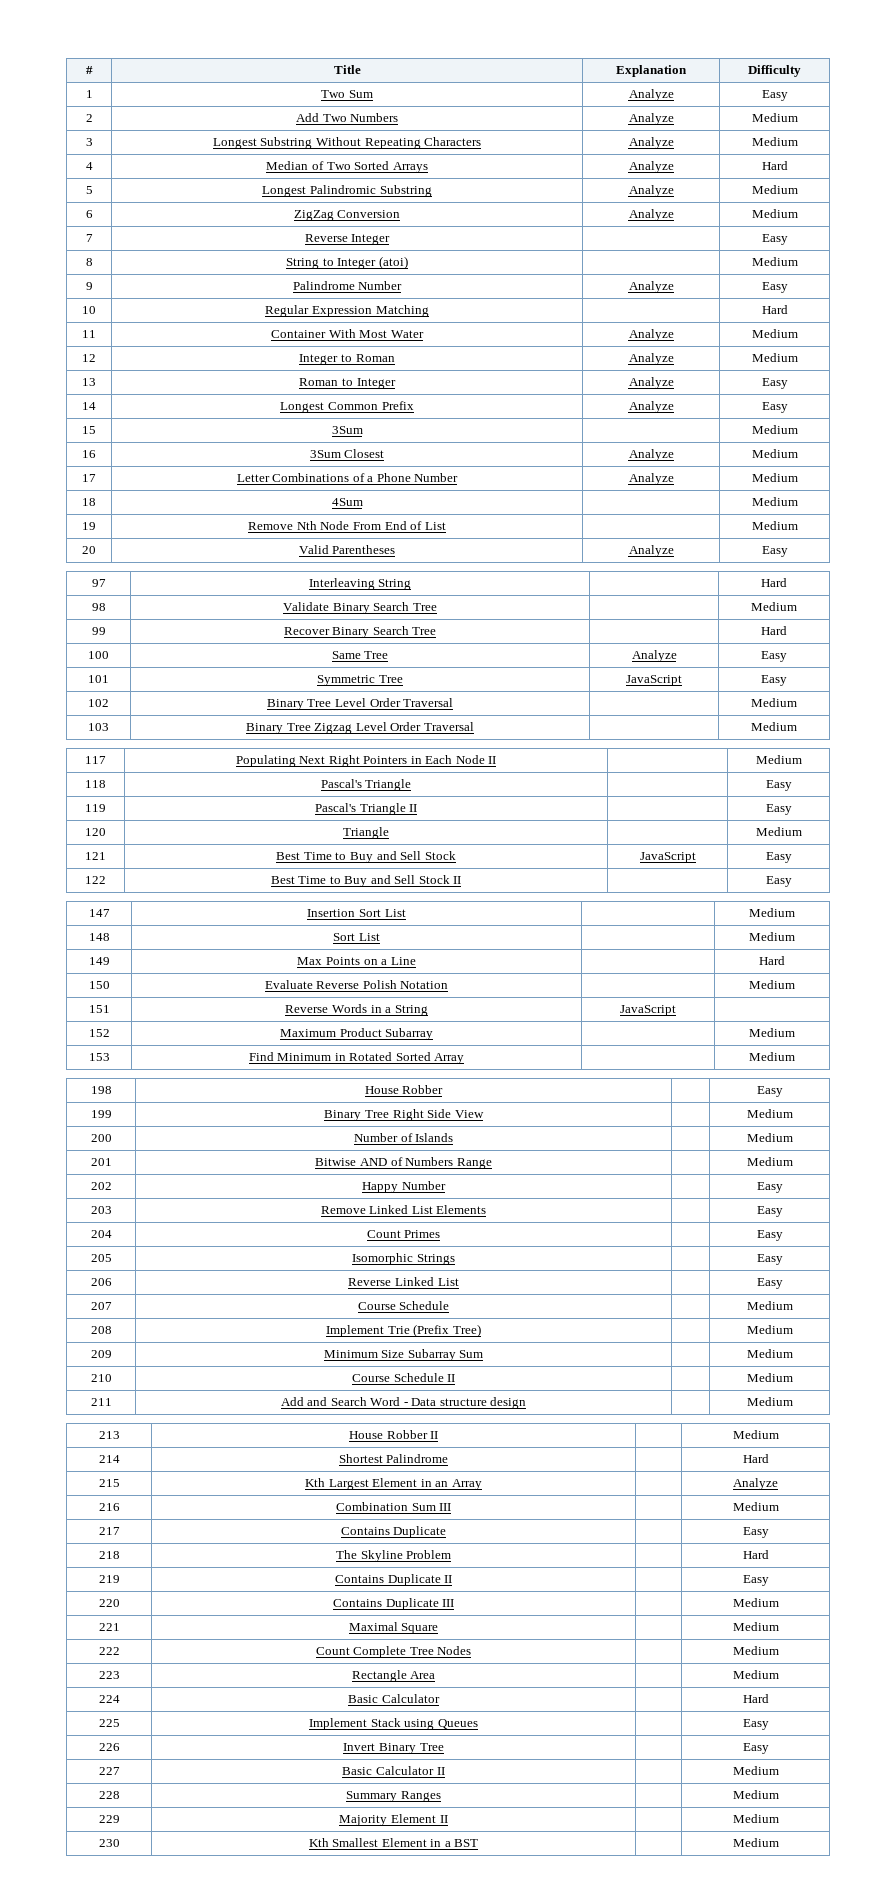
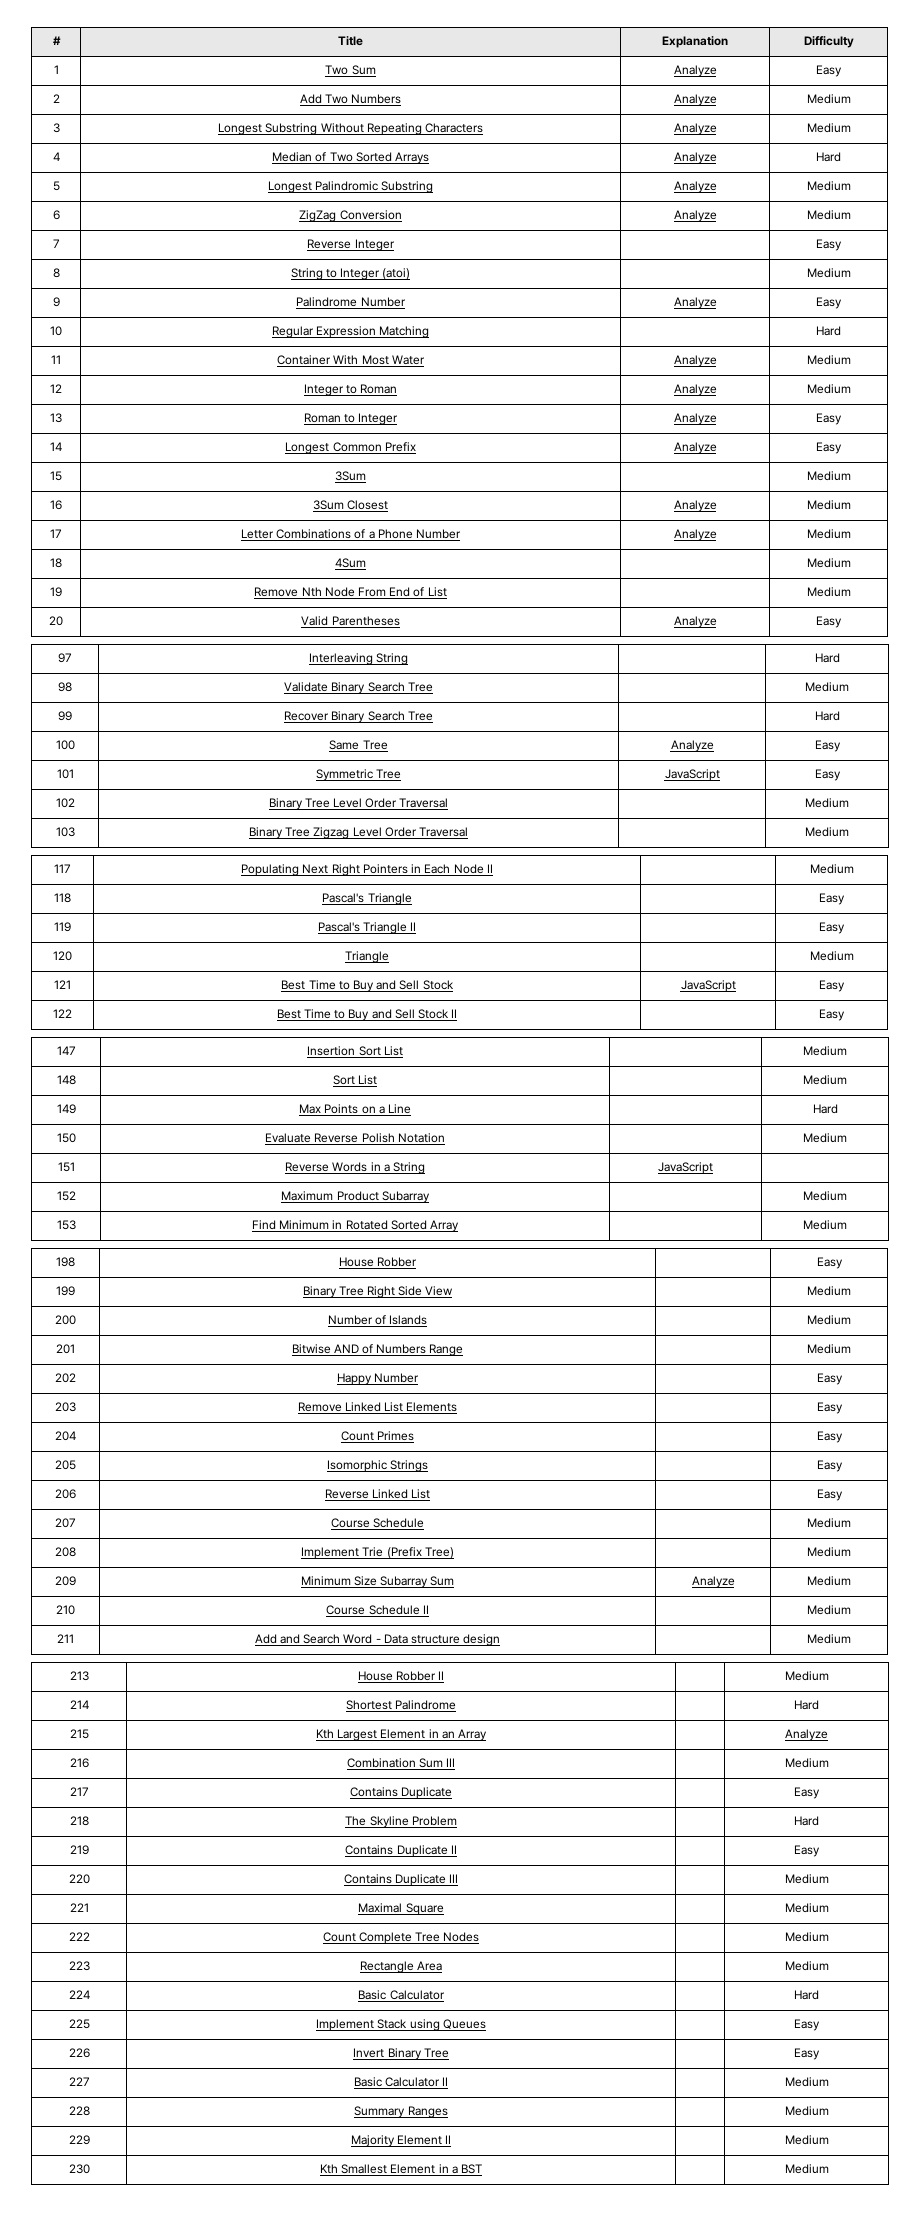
(484, 1354) none -> [691,1576,735,1588] Analyze

